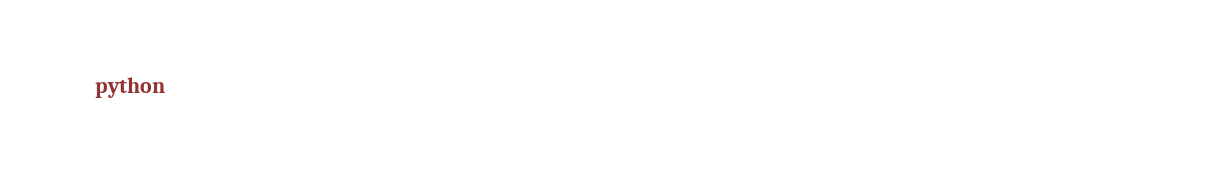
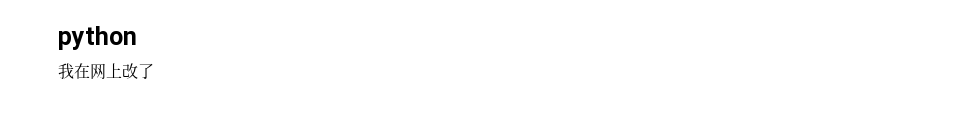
(165, 87) none -> [58,63,154,80] // 我在网上改了

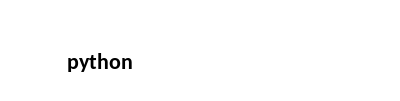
[58,63,154,80] // 我在网上改了 -> (133, 62) none

